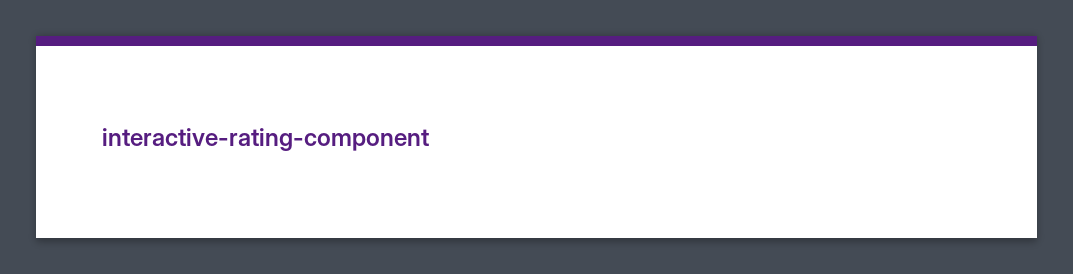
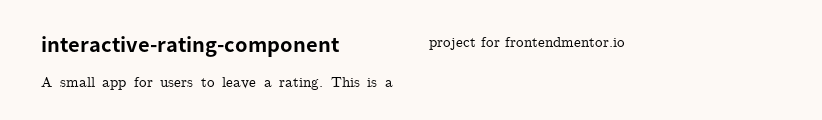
(429, 139) none -> [41,77,393,90] [429,37,625,50] // A small app for users to leave a rating. This is a project for frontendmentor.io

